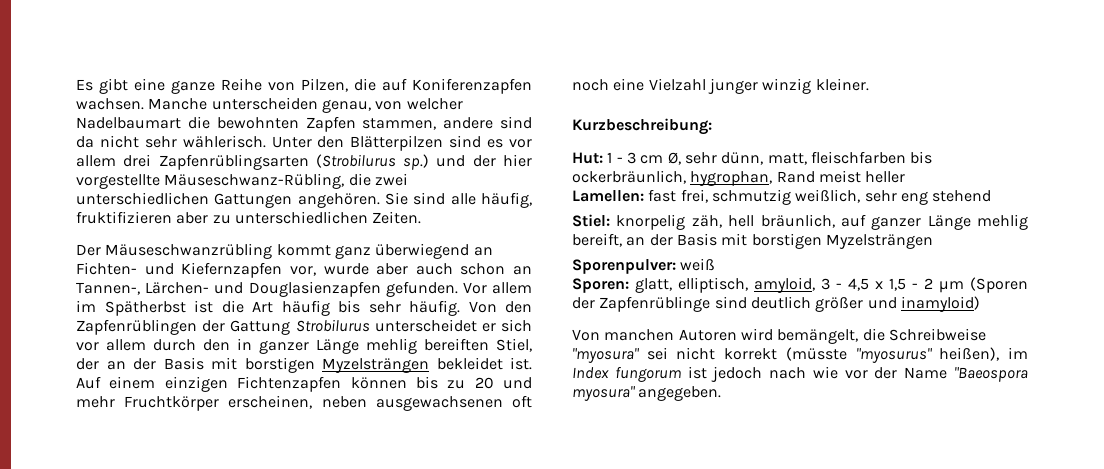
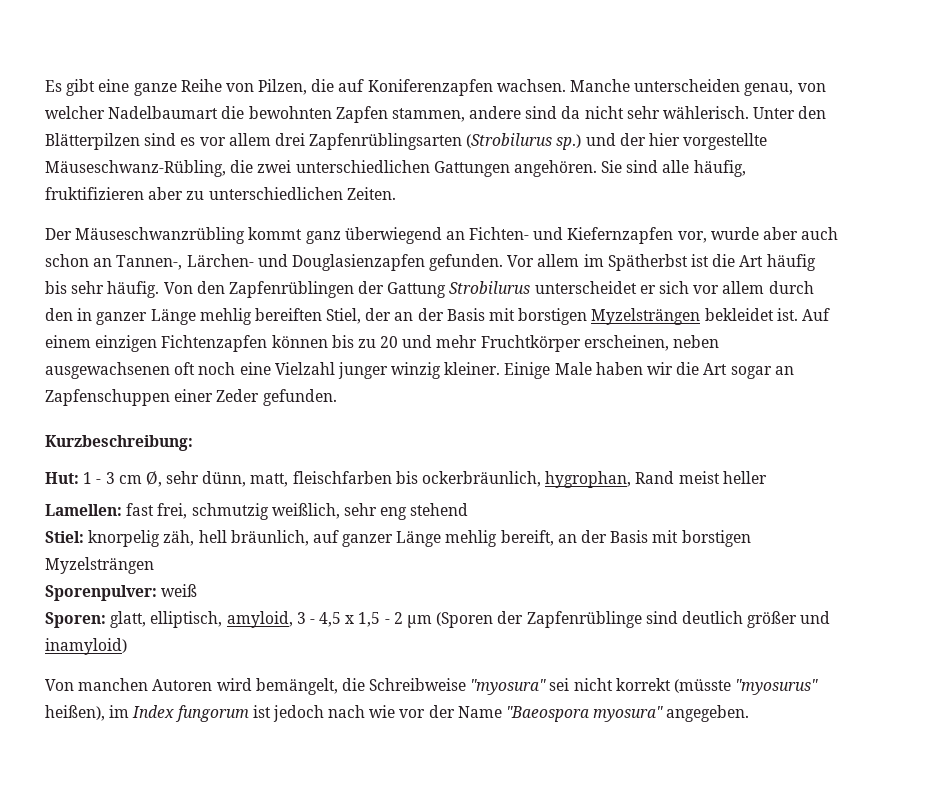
(869, 84) none -> [504,362,794,379] [45,389,337,406] Einige Male haben wir die Art sogar an Zapfenschuppen einer Zeder gefunden.

